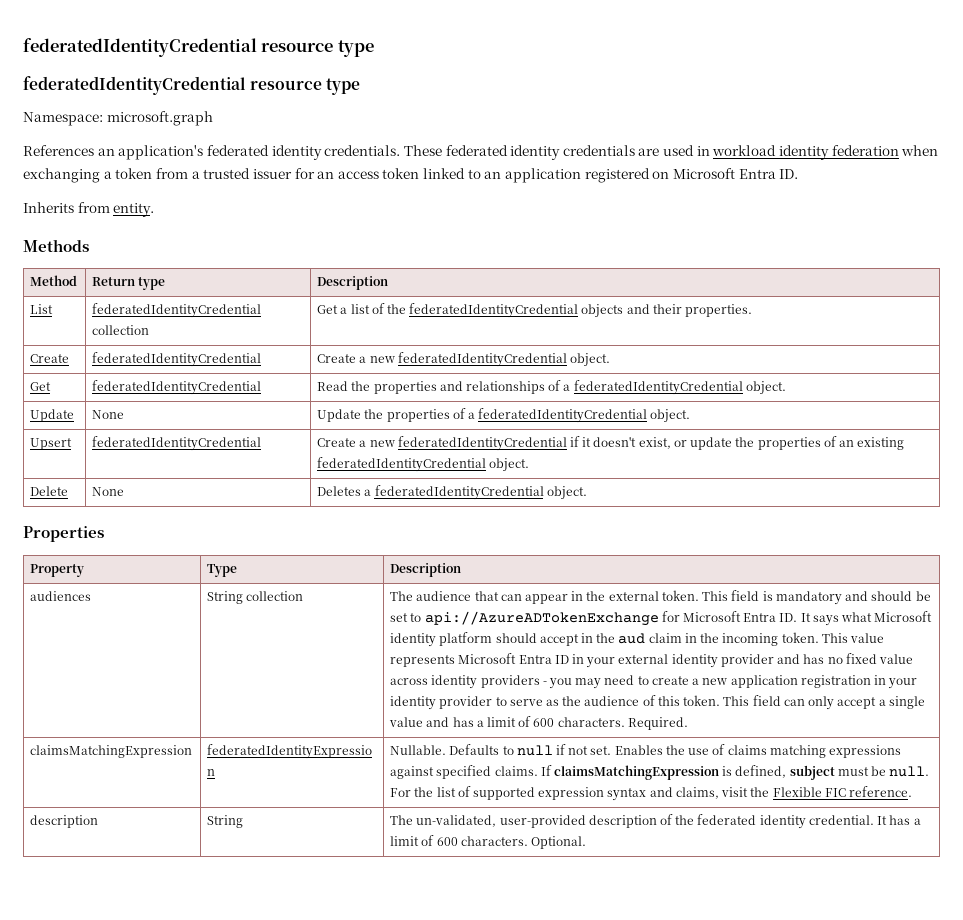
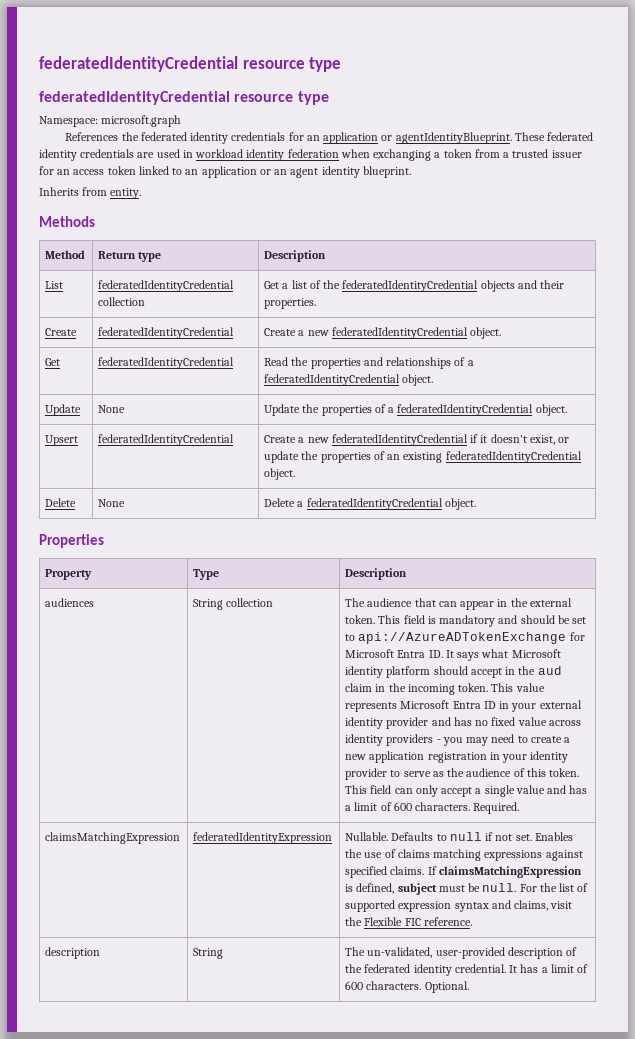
[97,145,401,160] an application's federated identity credentials. -> [121,132,512,144] the federated identity credentials for an application or agentIdentityBlueprint.
[584,168,799,183] registered on Microsoft Entra ID. -> [259,166,411,178] or an agent identity blueprint.
[317,486,362,496] Deletes -> [264,498,296,507] Delete

